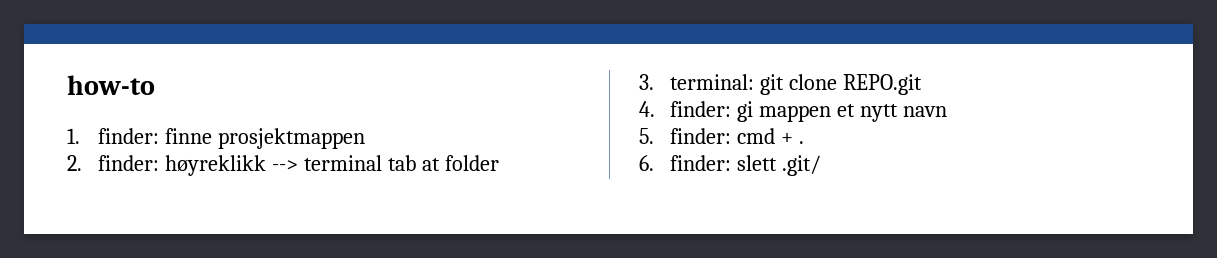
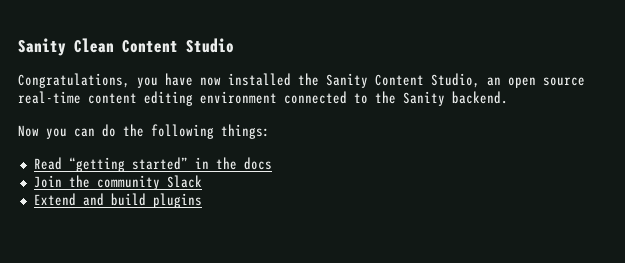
[67,75,155,95] [67,128,366,149] [67,155,499,176] [639,74,922,95] [639,101,947,122] [639,128,804,144] [639,155,822,176] how-to // 1. finder: finne prosjektmappen // 2. finder: høyreklikk --> terminal tab at folder // 3. terminal: git clone REPO.git // 4. finder: gi mappen et nytt navn // 5. finder: cmd + . // 6. finder: slett .git/ -> [18,38,234,56] [18,73,585,88] [18,91,508,106] [18,124,270,139] [33,157,272,172] [33,175,202,190] [33,193,202,208] Sanity Clean Content Studio // Congratulations, you have now installed the Sanity Content Studio, an open source real-time content editing environment connected to the Sanity backend. // Now you can do the following things: // Read “getting started” in the docs // Join the community Slack // Extend and build plugins

